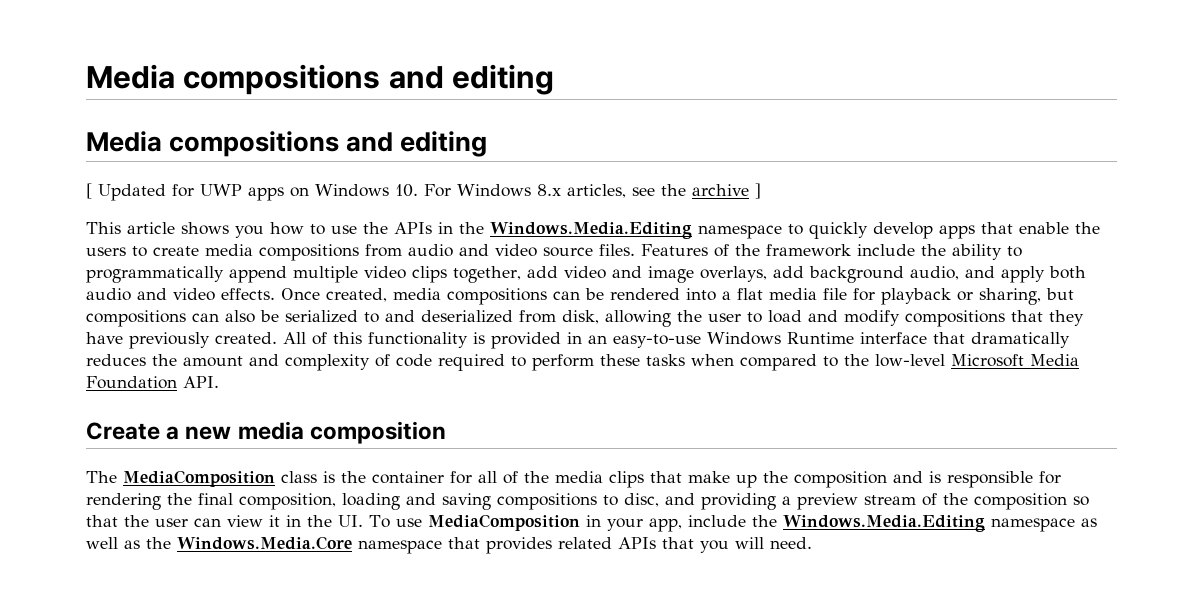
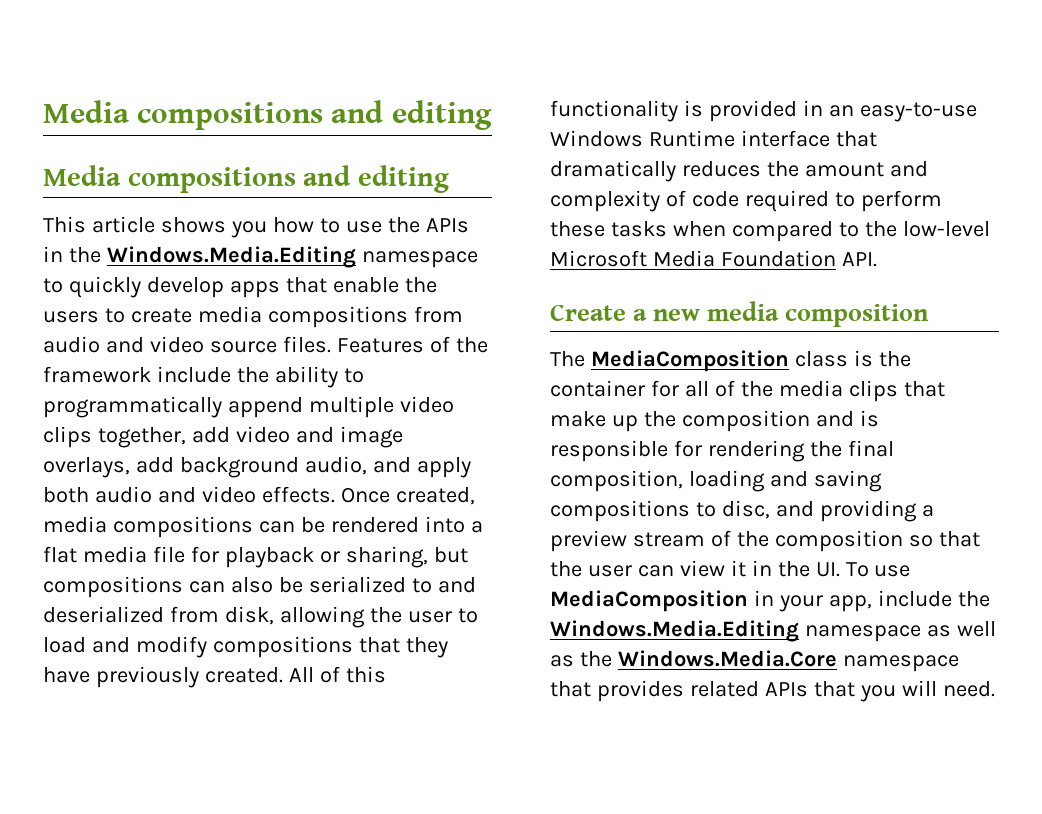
[86,183,761,201] // [ Updated for UWP apps on Windows 10. For Windows 8.x articles, see the archive ] -> (449, 179) none

